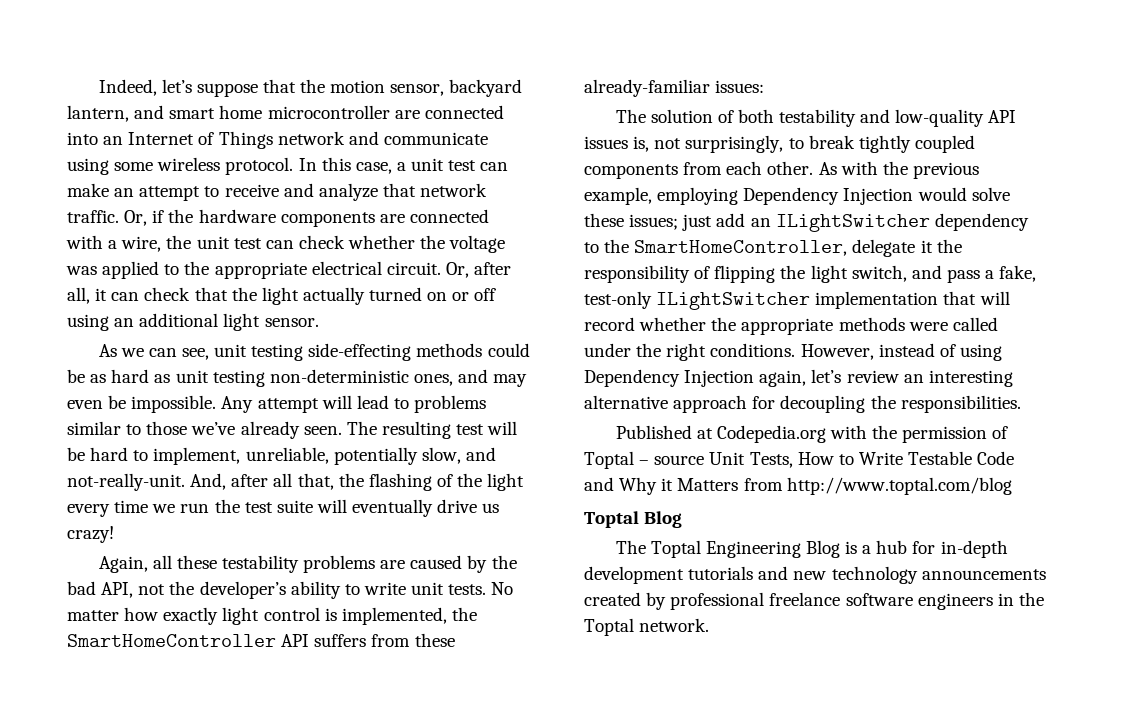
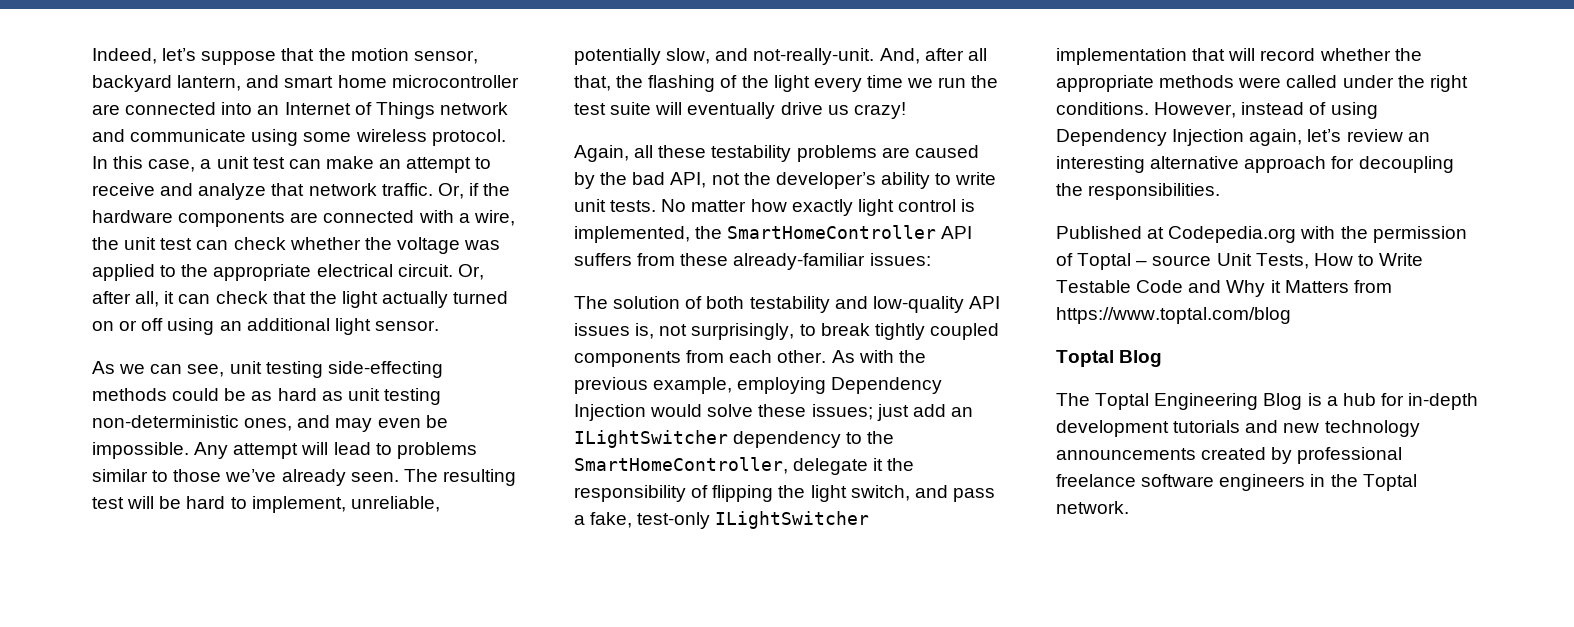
[786,477,1012,495] http://www.toptal.com/blog -> [1056,307,1291,324] https://www.toptal.com/blog

